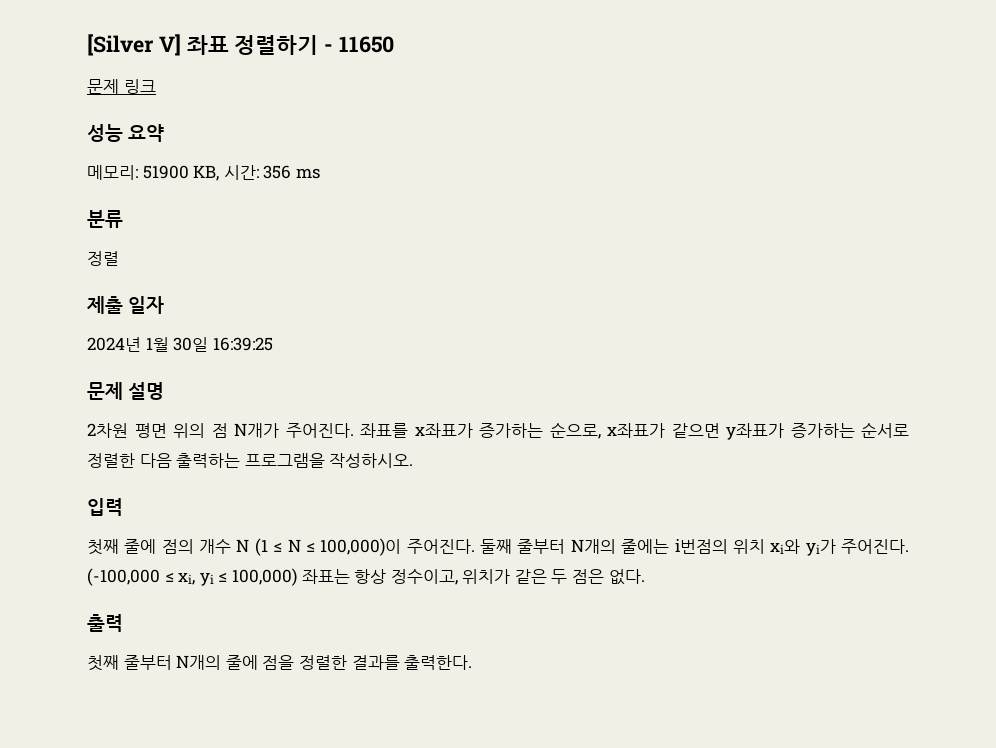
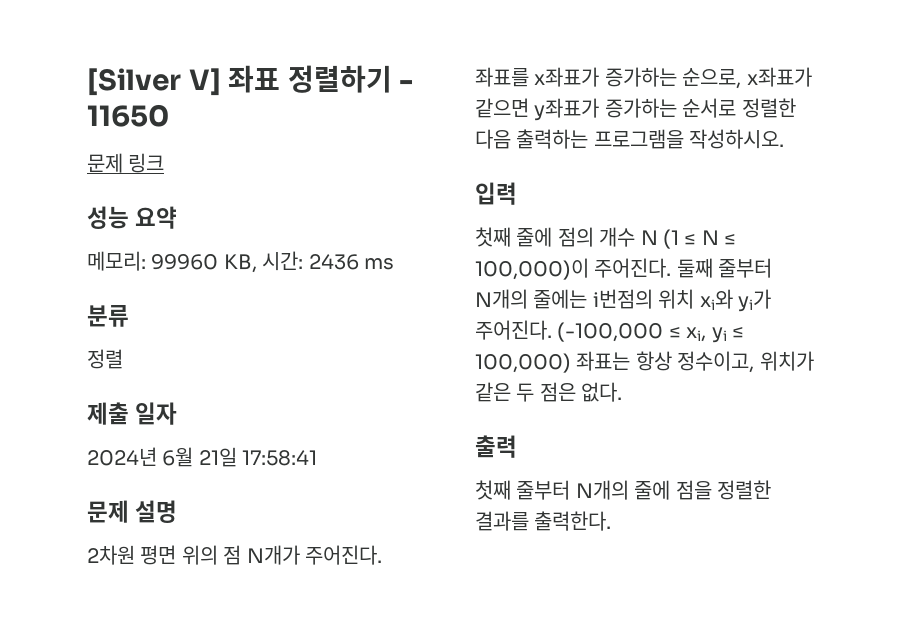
[142,165,189,179] 51900 -> [151,254,219,270] 99960
[263,165,292,179] 356 -> [308,254,359,270] 2436
[145,337,273,352] 1월 30일 16:39:25 -> [162,447,318,467] 6월 21일 17:58:41

